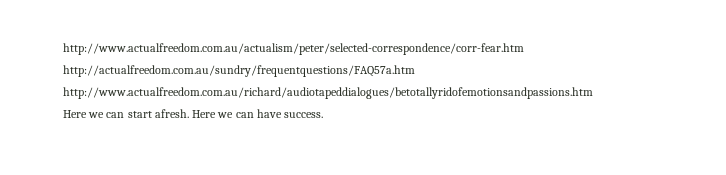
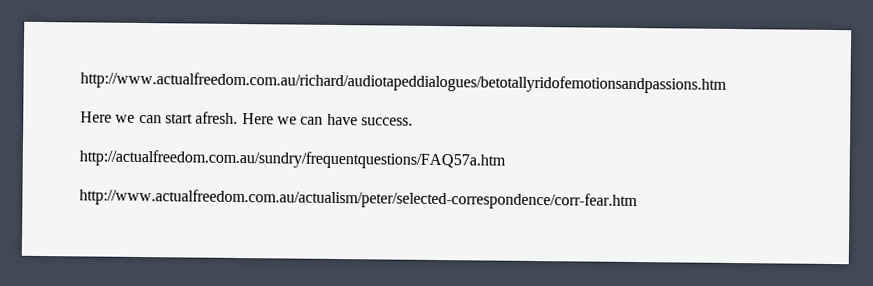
[63,43,524,55] [63,65,415,77] http://www.actualfreedom.com.au/actualism/peter/selected-correspondence/corr-fear.htm // http://actualfreedom.com.au/sundry/frequentquestions/FAQ57a.htm // -> (80, 82) none
(324, 115) none -> [79,149,506,170] [79,188,638,211] // http://actualfreedom.com.au/sundry/frequentquestions/FAQ57a.htm // http://www.actualfreedom.com.au/actualism/peter/selected-correspondence/corr-fear.htm

